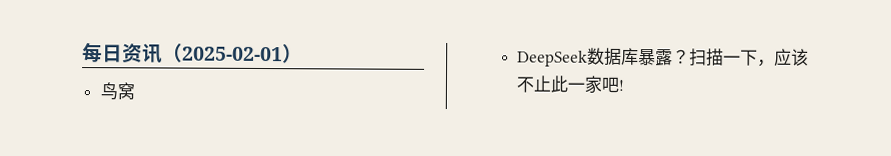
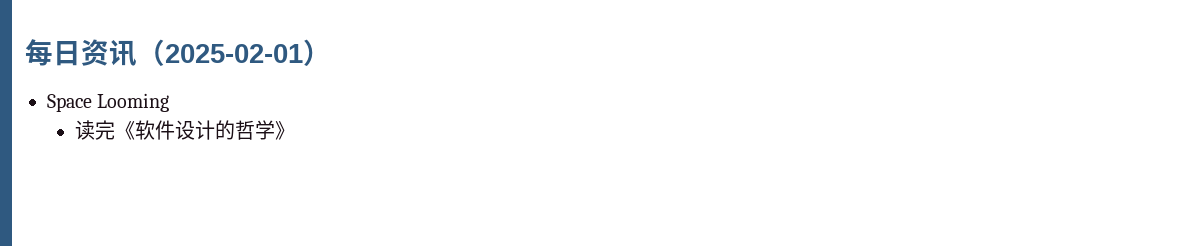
[99,82,135,101] [517,47,810,67] [516,75,625,94] 鸟窝 // DeepSeek数据库暴露？扫描一下，应该不止此一家吧! -> [47,93,170,112] [75,120,296,140] Space Looming // 读完《软件设计的哲学》

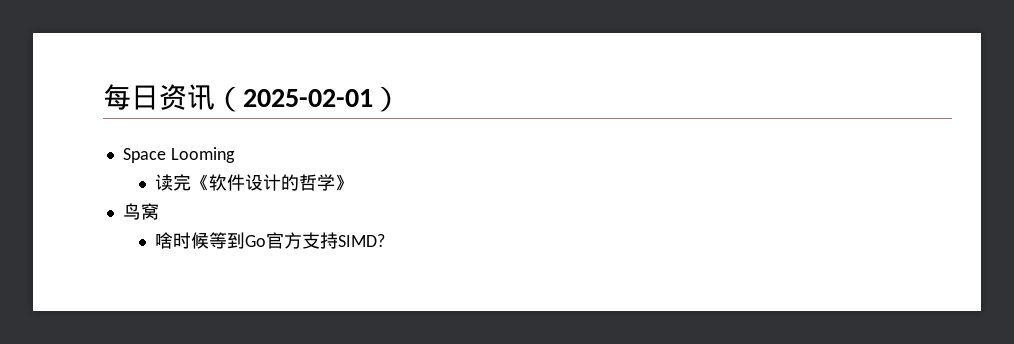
(296, 130) none -> [122,203,159,220] [154,232,385,249] // 鸟窝 // 啥时候等到Go官方支持SIMD?

